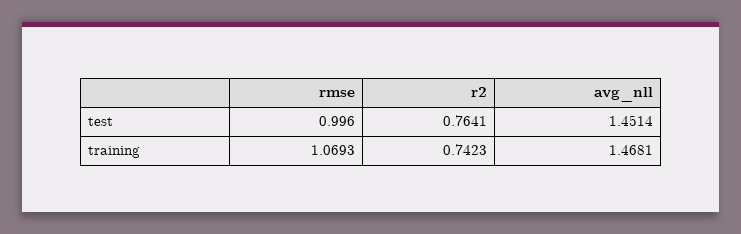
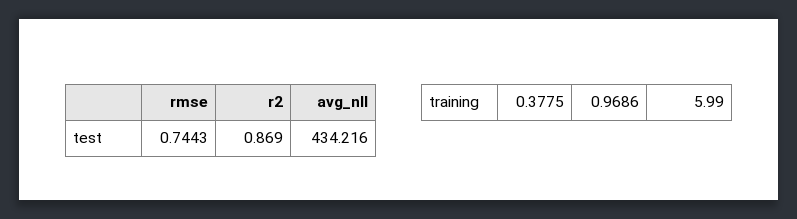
[319,116,356,126] [443,115,488,126] [609,115,654,126] [87,146,140,158] [311,145,356,155] [443,144,488,155] [609,145,654,155] 0.996 | 0.7641 | 1.4514 // training | 1.0693 | 0.7423 | 1.4681 -> [159,132,208,143] [243,132,283,143] [310,132,368,143] [429,96,480,110] [515,96,564,107] [590,96,639,107] [693,96,724,107] 0.7443 | 0.869 | 434.216 // training | 0.3775 | 0.9686 | 5.99

